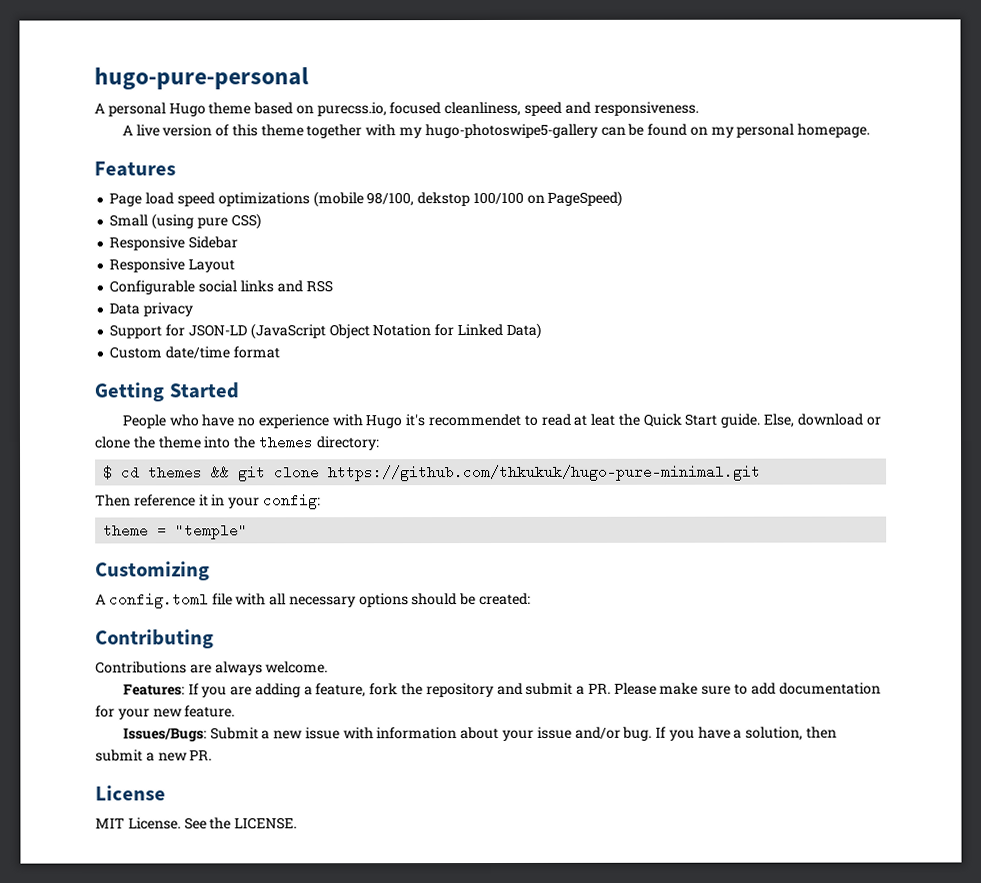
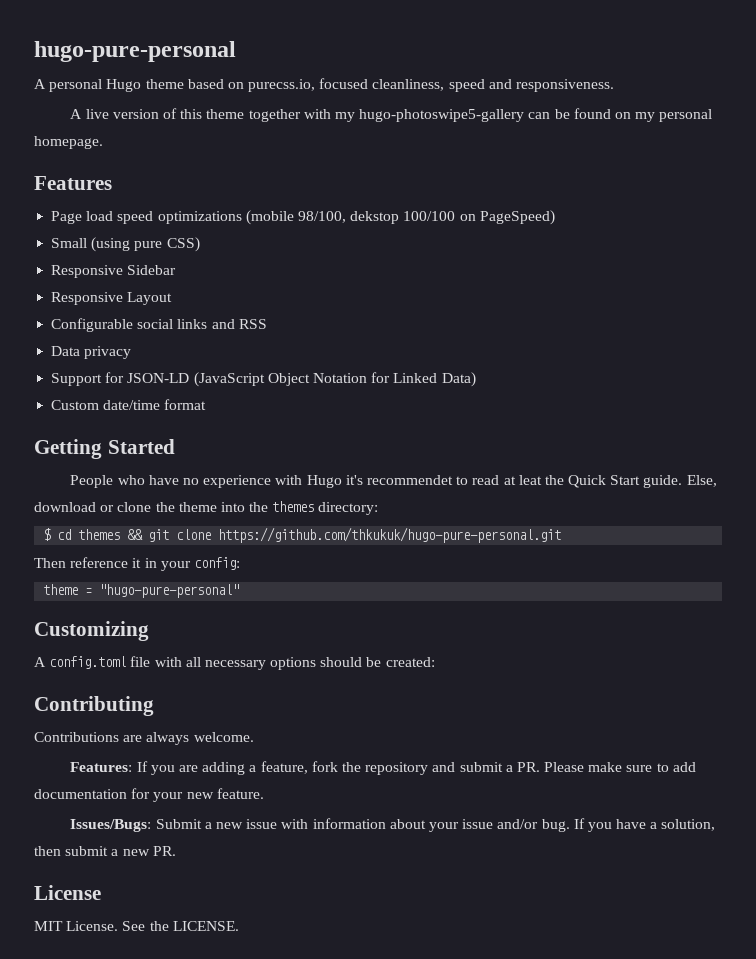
[328,464,762,482] https://github.com/thkukuk/hugo-pure-minimal.git -> [218,527,562,543] https://github.com/thkukuk/hugo-pure-personal.git
[175,523,249,540] "temple" -> [99,584,240,598] "hugo-pure-personal"

